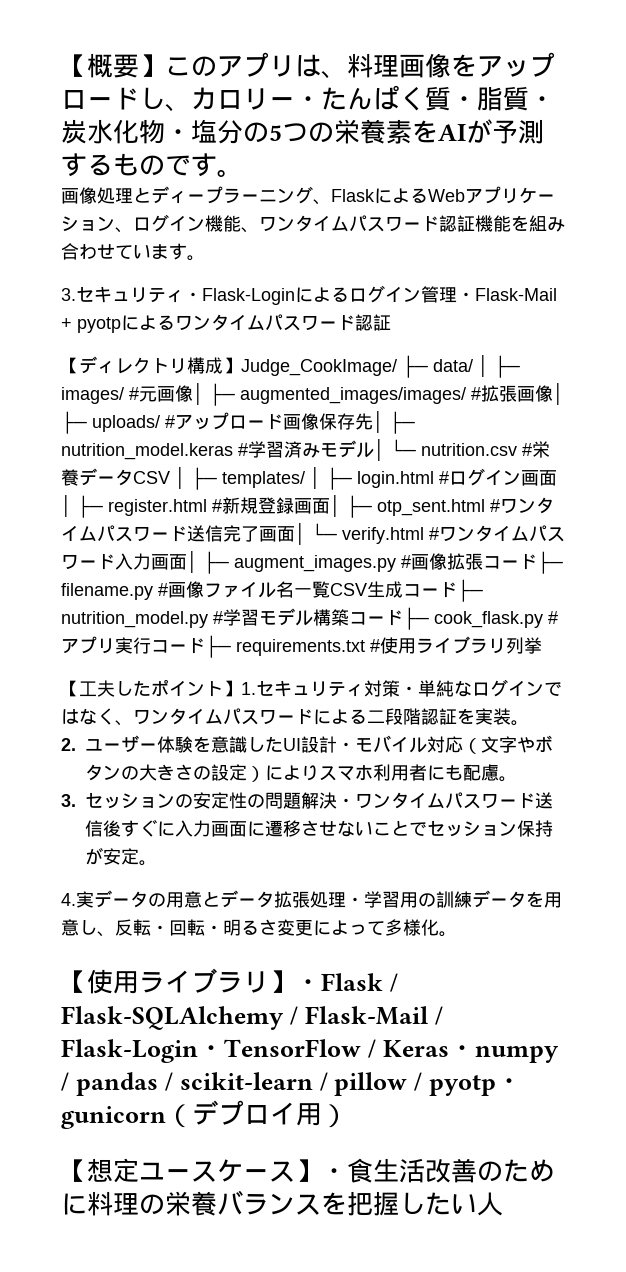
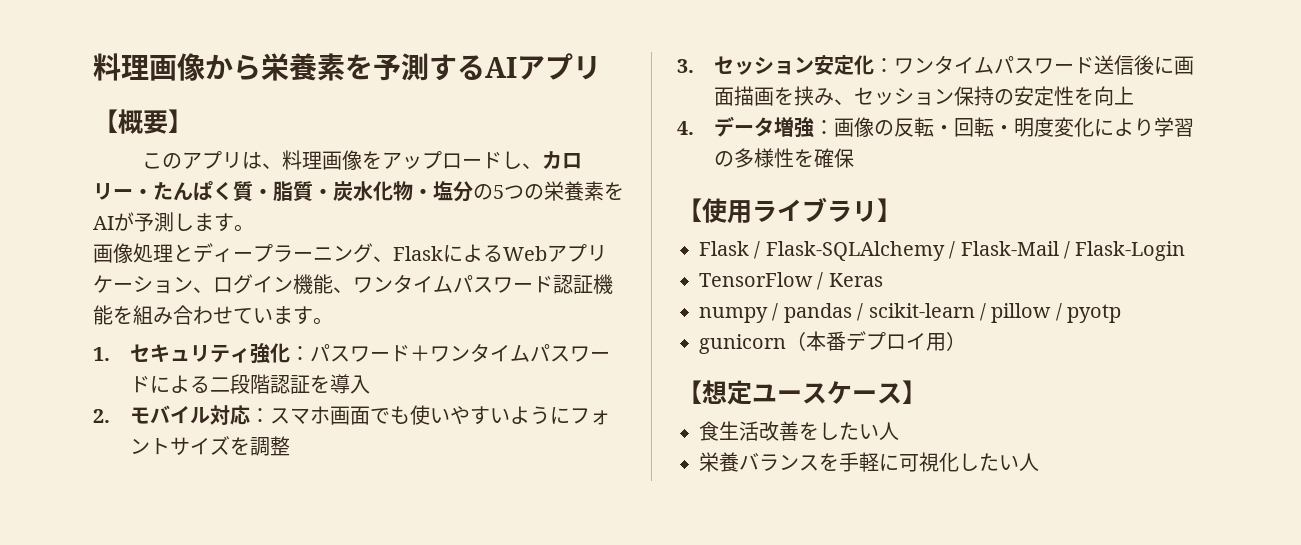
(61, 65) none -> [93,53,601,81] 料理画像から栄養素を予測するAIアプリ //
(165, 65) none -> (193, 121) //
[61,153,191,177] するもので -> [174,213,214,231] しま
[61,285,557,305] [61,314,391,333] [61,355,520,378] [61,383,564,406] [61,411,415,434] [61,439,550,461] [61,467,557,490] [61,495,554,518] [61,523,565,545] [61,551,563,574] [61,579,483,602] [61,607,558,630] [61,635,542,658] [61,679,562,697] [61,708,133,726] 3.セキュリティ・Flask-Loginによるログイン管理・Flask-Mail + pyotpによるワンタイムパスワード認証 // 【ディレクトリ構成】Judge_CookImage/ ├─ data/ │ ├─ images/ #元画像│ ├─ augmented_images/images/ #拡張画像│ ├─ uploads/ #アップロード画像保存先│ ├─ nutrition_model.keras #学習済みモデル│ └─ nutrition.csv #栄養データCSV │ ├─ templates/ │ ├─ login.html #ログイン画面│ ├─ register.html #新規登録画面│ ├─ otp_sent.html #ワンタイムパスワード送信完了画面│ └─ verify.html #ワンタイムパスワード入力画面│ ├─ augment_images.py #画像拡張コード├─ filename.py #画像ファイル名一覧CSV生成コード├─ nutrition_model.py #学習モデル構築コード├─ cook_flask.py #アプリ実行コード├─ requirements.txt #使用ライブラリ列挙 // 【工夫したポイント】1.セキュリティ対策・単純なログインではなく、 -> [93,343,431,364] 1.セキュリティ強化：パスワード＋
[475,708,529,726] 実装。 -> [330,374,371,394] 導入
[85,735,553,754] [85,764,517,782] ユーザー体験を意識したUI設計・モバイル対応（文字やボタンの大きさの設定）によりスマホ利用者にも配慮。 -> [130,405,611,425] [130,436,291,456] モバイル対応：スマホ画面でも使いやすいようにフォントサイズを調整
[175,792,355,809] の安定性の問題解決・ -> [814,55,895,75] 安定化：
[121,819,553,837] [85,847,157,866] [61,890,562,908] [61,919,457,937] すぐに入力画面に遷移させないことでセッション保持が安定。 // 4.実データの用意とデータ拡張処理・学習用の訓練データを用意し、反転・回転・明るさ変更によって多様化。 -> [1154,56,1195,75] [714,86,1135,106] [677,116,1195,138] [714,148,855,168] に画面描画を挟み、セッション保持の安定性を向上 // 4.データ増強：画像の反転・回転・明度変化により学習の多様性を確保
[295,979,321,991] ・ -> (902, 210) //
[198,1045,224,1057] ・ -> (1186, 251) //
[448,1045,475,1057] ・ -> (883, 280) //
[496,1078,523,1090] [61,1104,192,1129] ・gunicorn（ -> [699,331,846,354] // gunicorn（本番
[321,1168,347,1180] ・ -> (927, 392) //
[477,1159,555,1182] [61,1191,165,1216] のために料理の -> [799,422,899,440] をしたい人 //
[347,1191,399,1216] 把握 -> [839,452,959,472] 手軽に可視化

